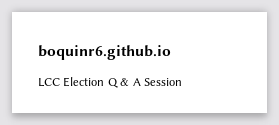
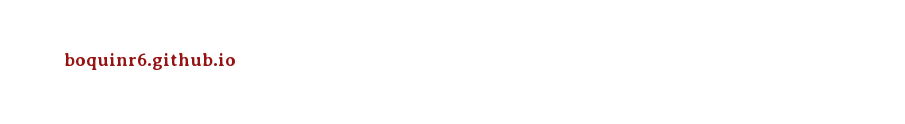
[38,77,182,88] // LCC Election Q & A Session -> (236, 61) none

